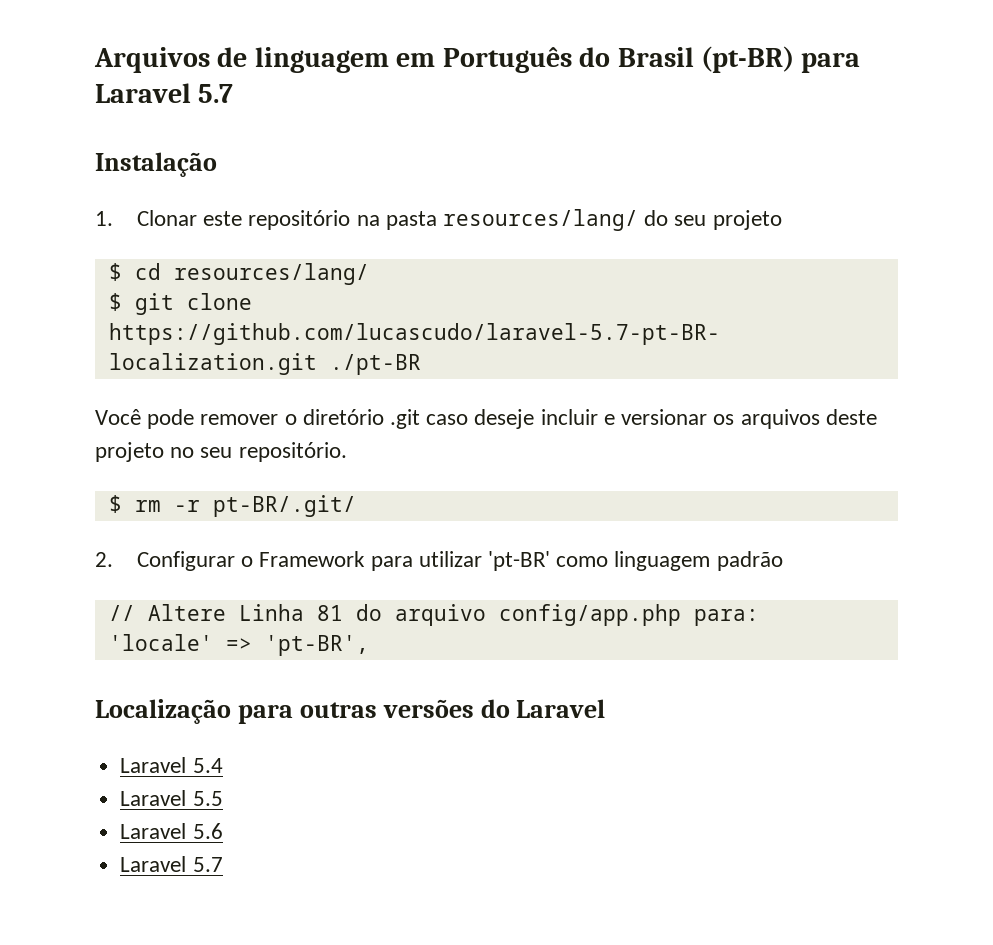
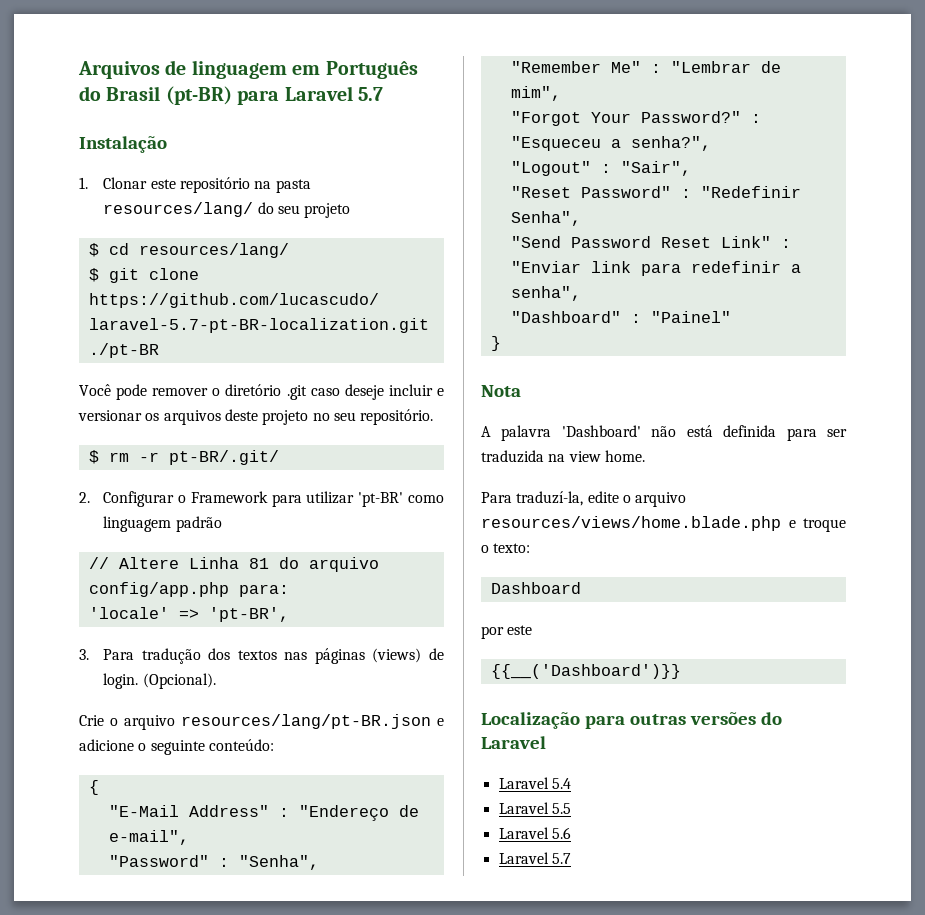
(369, 645) none -> [79,648,445,664] [103,673,216,689] [79,714,444,730] [79,739,274,755] [88,780,99,795] [108,805,419,821] [108,830,189,845] [108,855,319,870] [510,61,781,73] [510,86,561,101] [510,111,761,126] [510,136,711,151] [510,161,691,176] [510,186,801,198] [510,211,581,226] [510,236,791,248] [510,261,801,276] [510,286,581,301] [510,311,731,323] [490,336,501,351] [481,385,521,397] [481,425,847,441] [481,450,645,463] [481,491,687,507] [481,516,846,532] [481,543,531,553] [490,582,581,594] [481,625,533,639] [490,664,681,679] // 3. Para tradução dos textos nas páginas (views) de login. (Opcional). // Crie o arquivo resources/lang/pt-BR.json e adicione o seguinte conteúdo: // { // "E-Mail Address" : "Endereço de e-mail", // "Password" : "Senha", // "Remember Me" : "Lembrar de mim", // "Forgot Your Password?" : "Esqueceu a senha?", // "Logout" : "Sair", // "Reset Password" : "Redefinir Senha", // "Send Password Reset Link" : "Enviar link para redefinir a senha", // "Dashboard" : "Painel" // } // Nota // A palavra 'Dashboard' não está definida para ser traduzida na view home. // Para traduzí-la, edite o arquivo resources/views/home.blade.php e troque o texto: // Dashboard // por este // {{__('Dashboard')}}

